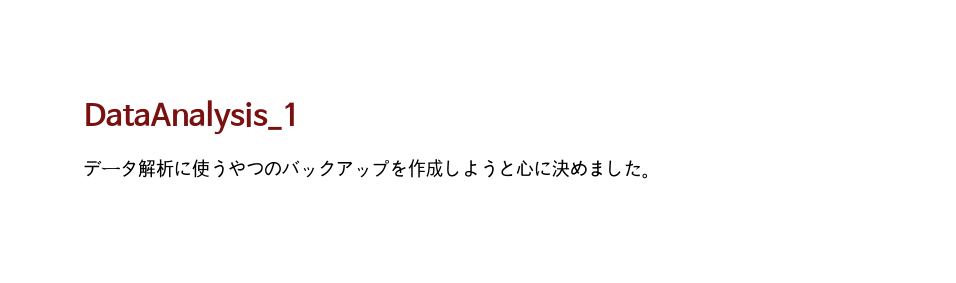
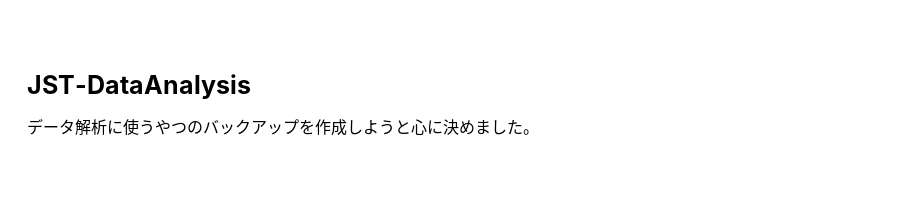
[84,100,300,135] DataAnalysis_1 -> [27,74,251,99] JST-DataAnalysis

